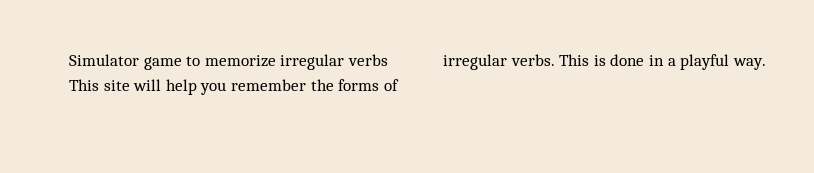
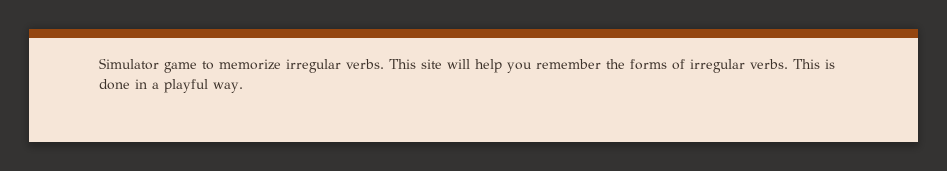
[347,54,388,66] verbs -> [346,59,384,69] verbs.

